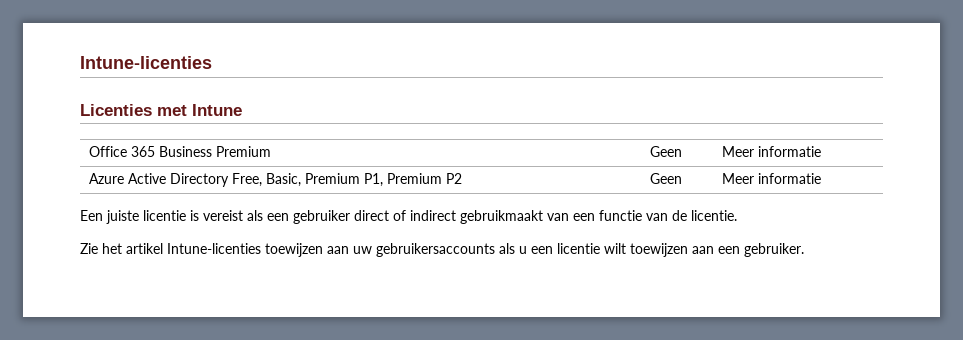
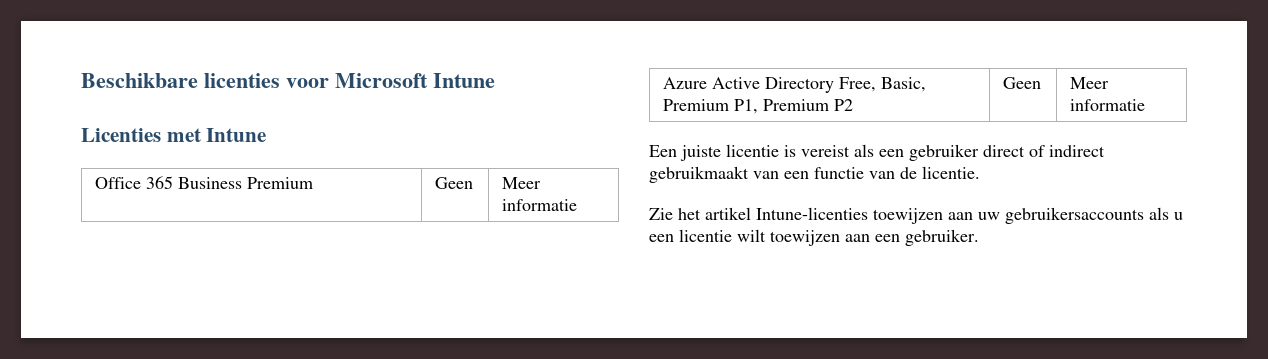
[80,56,212,69] Intune-licenties -> [81,73,495,88] Beschikbare licenties voor Microsoft Intune

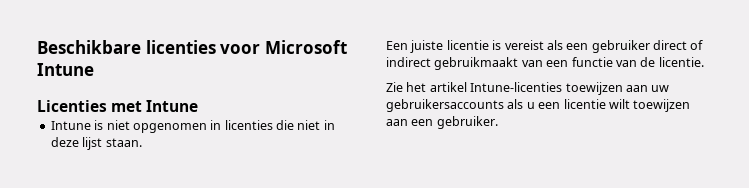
[95,176,314,189] [435,177,474,189] [502,177,542,189] [502,199,578,211] [663,77,927,93] [663,99,854,114] [1003,77,1042,89] [1070,77,1110,89] [1070,99,1146,111] // Office 365 Business Premium | Geen | Meer informatie // Azure Active Directory Free, Basic, Premium P1, Premium P2 | Geen | Meer informatie -> [50,120,335,133] [50,137,142,150] // Intune is niet opgenomen in licenties die niet in deze lijst staan.

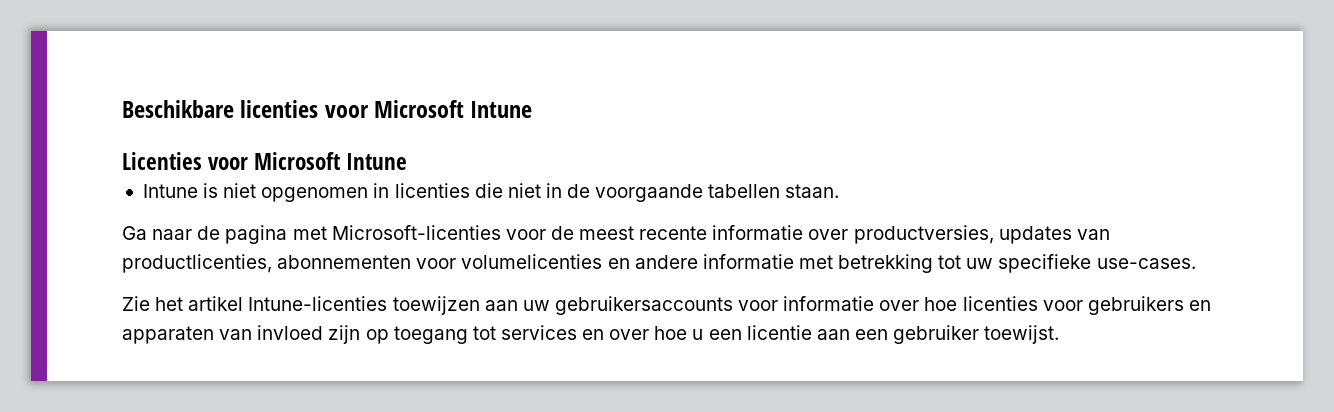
[111,101,143,112] met -> [208,152,341,170] voor Microsoft
[50,137,142,150] [386,40,704,53] [386,57,704,70] deze lijst staan. // Een juiste licentie is vereist als een gebruiker direct of indirect gebruikmaakt van een functie van de licentie. -> [567,184,840,202] [122,225,1110,244] [122,254,1196,273] de voorgaande tabellen staan. // Ga naar de pagina met Microsoft-licenties voor de meest recente informatie over productversies, updates van productlicenties, abonnementen voor volumelicenties en andere informatie met betrekking tot uw specifieke use-cases.
[507,99,691,112] [386,116,498,129] als u een licentie wilt toewijzen aan een gebruiker. -> [738,296,1211,315] [122,325,1060,344] voor informatie over hoe licenties voor gebruikers en apparaten van invloed zijn op toegang tot services en over hoe u een licentie aan een gebruiker toewijst.

